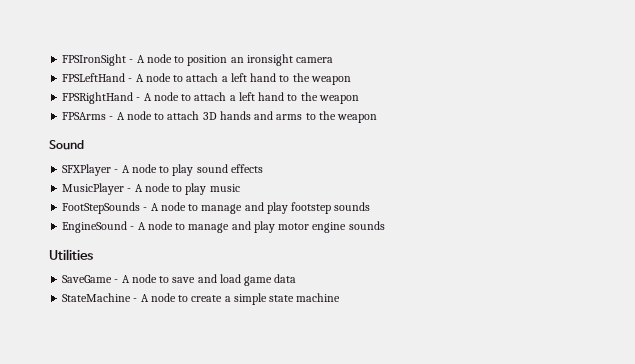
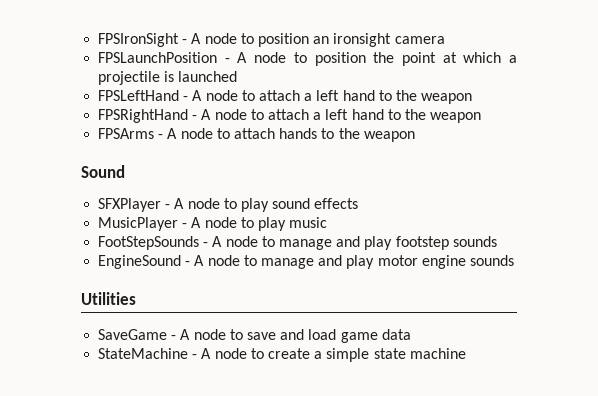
(334, 60) none -> [98,52,517,66] [98,71,238,85] // FPSLaunchPosition - A node to position the point at which a projectile is launched
[202,111,303,120] 3D hands and arms -> [279,128,318,139] hands

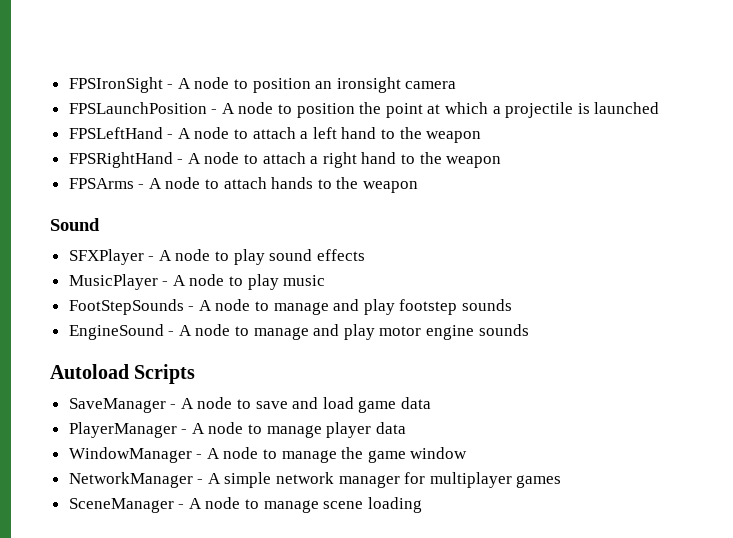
[325,109,349,120] left -> [322,152,357,168] right
[81,292,136,305] [98,329,168,340] Utilities // SaveGame -> [50,364,196,384] [68,398,166,413] Autoload Scripts // SaveManager
[98,348,466,362] StateMachine - A node to create a simple state machine -> [68,422,406,438] [68,447,468,463] [68,472,562,488] [68,497,422,513] PlayerManager - A node to manage player data // WindowManager - A node to manage the game window // NetworkManager - A simple network manager for multiplayer games // SceneManager - A node to manage scene loading

